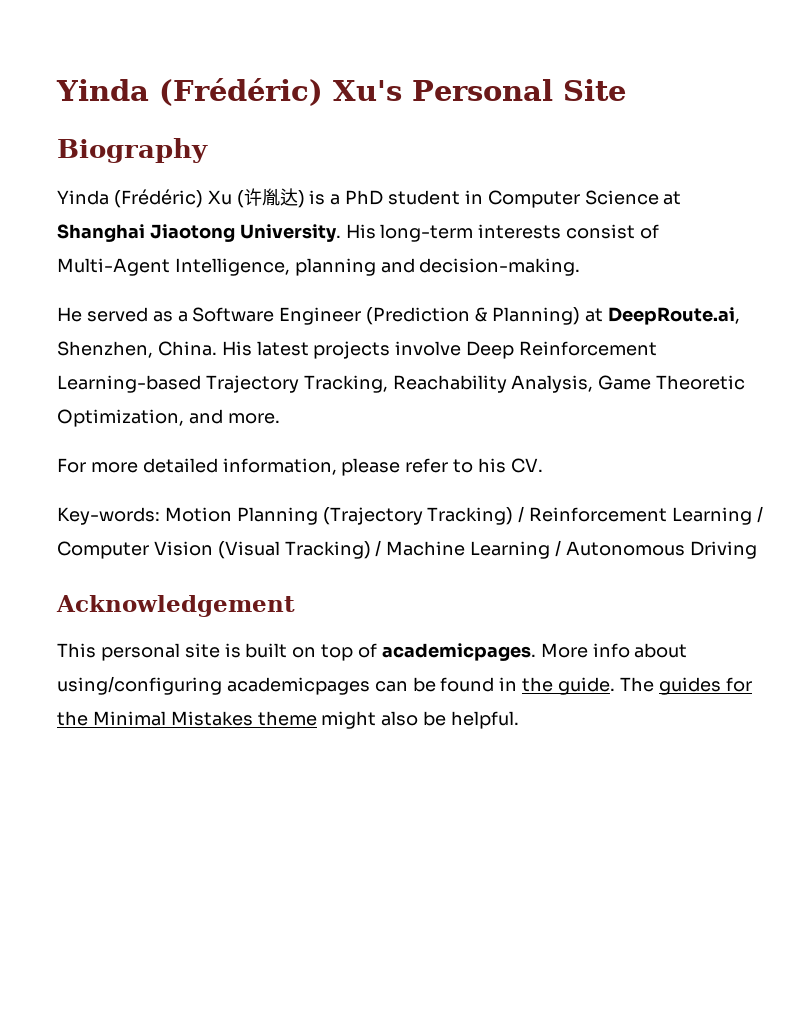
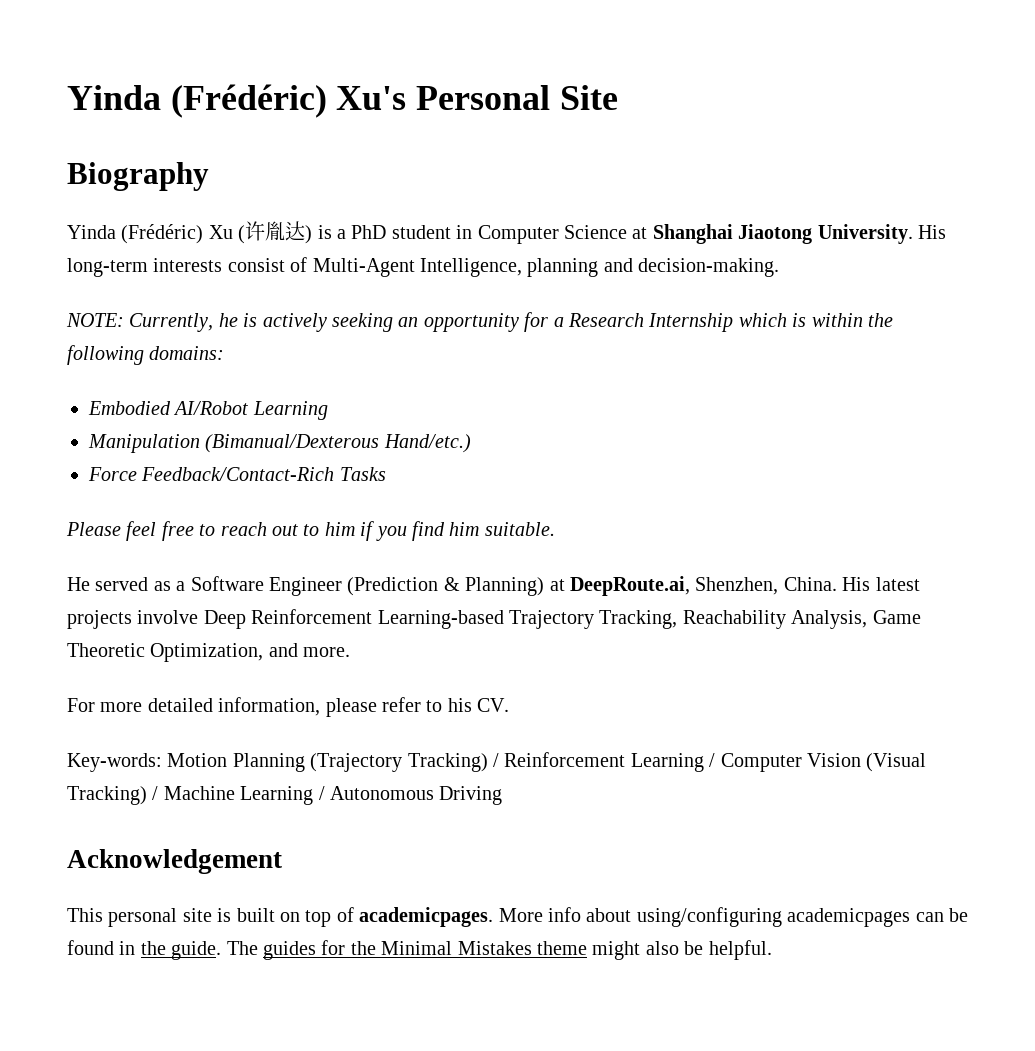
(581, 267) none -> [66,312,893,332] [67,345,225,365] [88,401,328,420] [88,434,471,453] [88,467,386,481] [66,521,555,541] // NOTE: Currently, he is actively seeking an opportunity for a Research Internship which is within the following domains: // Embodied AI/Robot Learning // Manipulation (Bimanual/Dexterous Hand/etc.) // Force Feedback/Contact-Rich Tasks // Please feel free to reach out to him if you find him suitable.

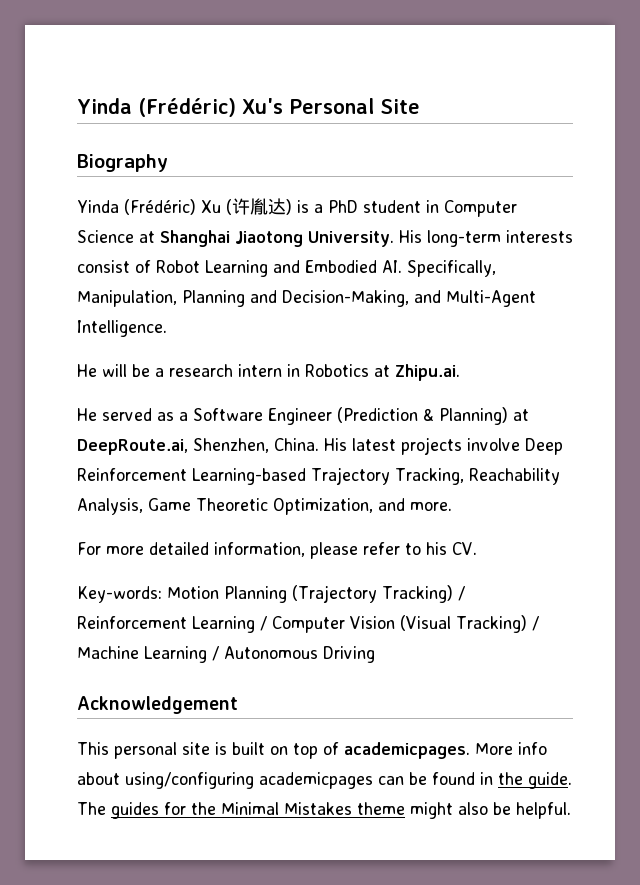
[312,258,780,277] [66,312,893,332] [67,345,225,365] [88,401,328,420] [88,434,471,453] [88,467,386,481] [66,521,555,541] Multi-Agent Intelligence, planning and decision-making. // NOTE: Currently, he is actively seeking an opportunity for a Research Internship which is within the following domains: // Embodied AI/Robot Learning // Manipulation (Bimanual/Dexterous Hand/etc.) // Force Feedback/Contact-Rich Tasks // Please feel free to reach out to him if you find him suitable. -> [156,260,496,277] [77,290,536,307] [77,320,167,337] [77,364,460,381] Robot Learning and Embodied AI. Specifically, Manipulation, Planning and Decision-Making, and Multi-Agent Intelligence. // He will be a research intern in Robotics at Zhipu.ai.

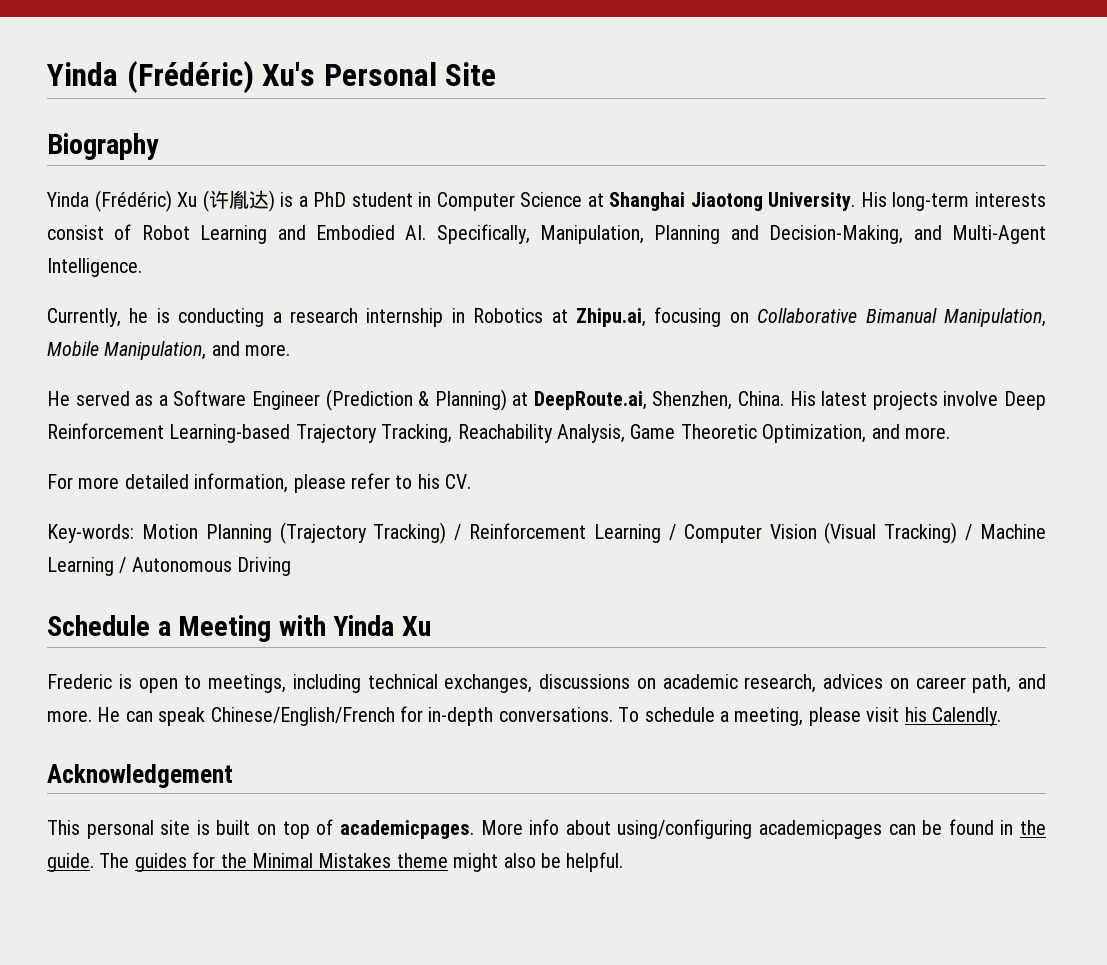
[77,364,150,377] He will be -> [47,308,265,327] Currently, he is conducting
[238,364,282,377] intern -> [366,308,444,327] internship
[395,364,460,381] Zhipu.ai. -> [575,307,1046,327] [47,341,291,360] Zhipu.ai, focusing on Collaborative Bimanual Manipulation, Mobile Manipulation, and more.
(375, 654) none -> [47,615,431,642] [47,674,1046,693] [47,706,1001,726] // Schedule a Meeting with Yinda Xu // Frederic is open to meetings, including technical exchanges, discussions on academic research, advices on career path, and more. He can speak Chinese/English/French for in-depth conversations. To schedule a meeting, please visit his Calendly.

